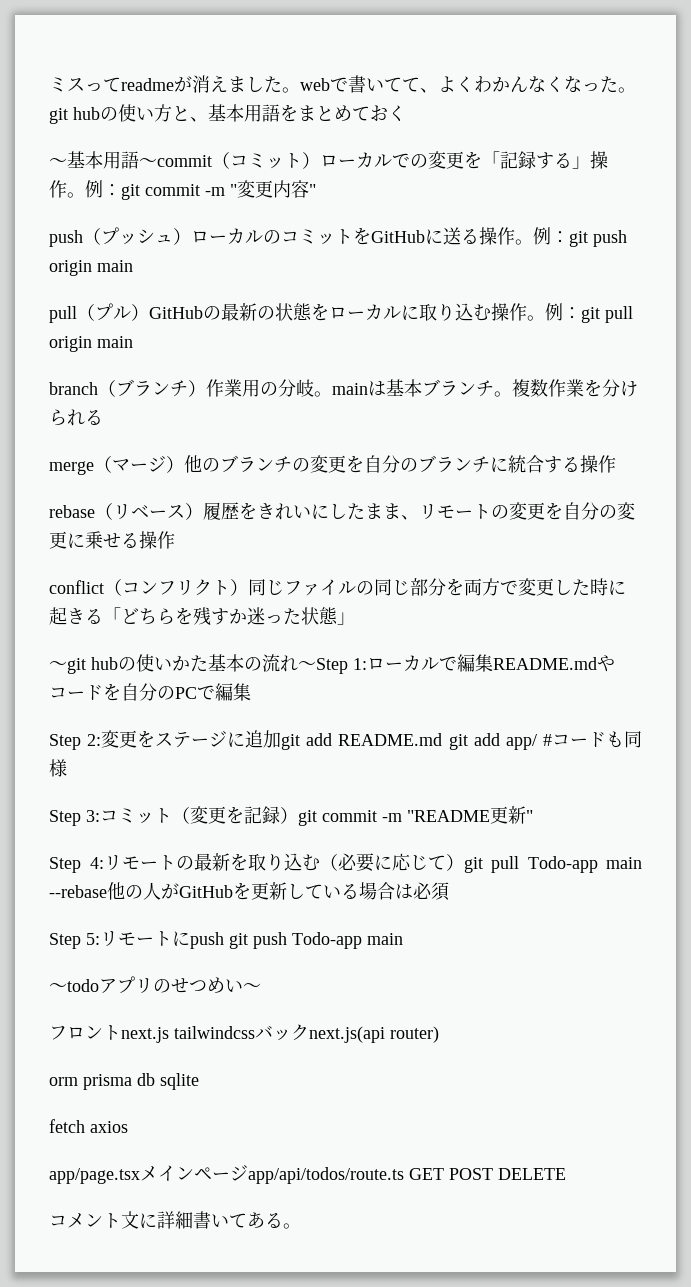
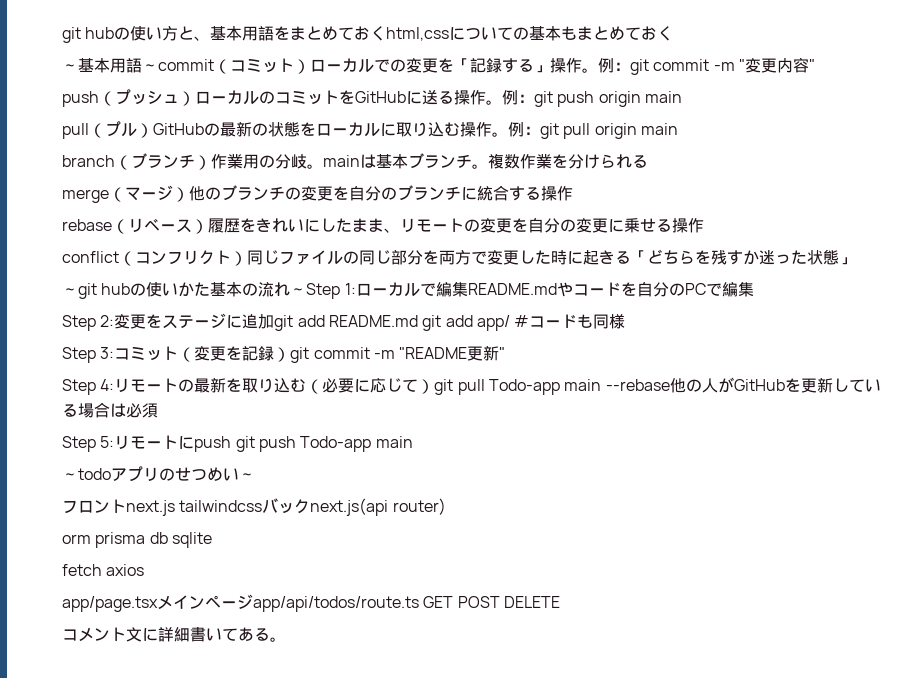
[49,75,636,93] ミスってreadmeが消えました。webで書いてて、よくわかんなくなった。 -> (62, 35) none
(406, 113) none -> [386,26,674,41] html,cssについての基本もまとめておく

